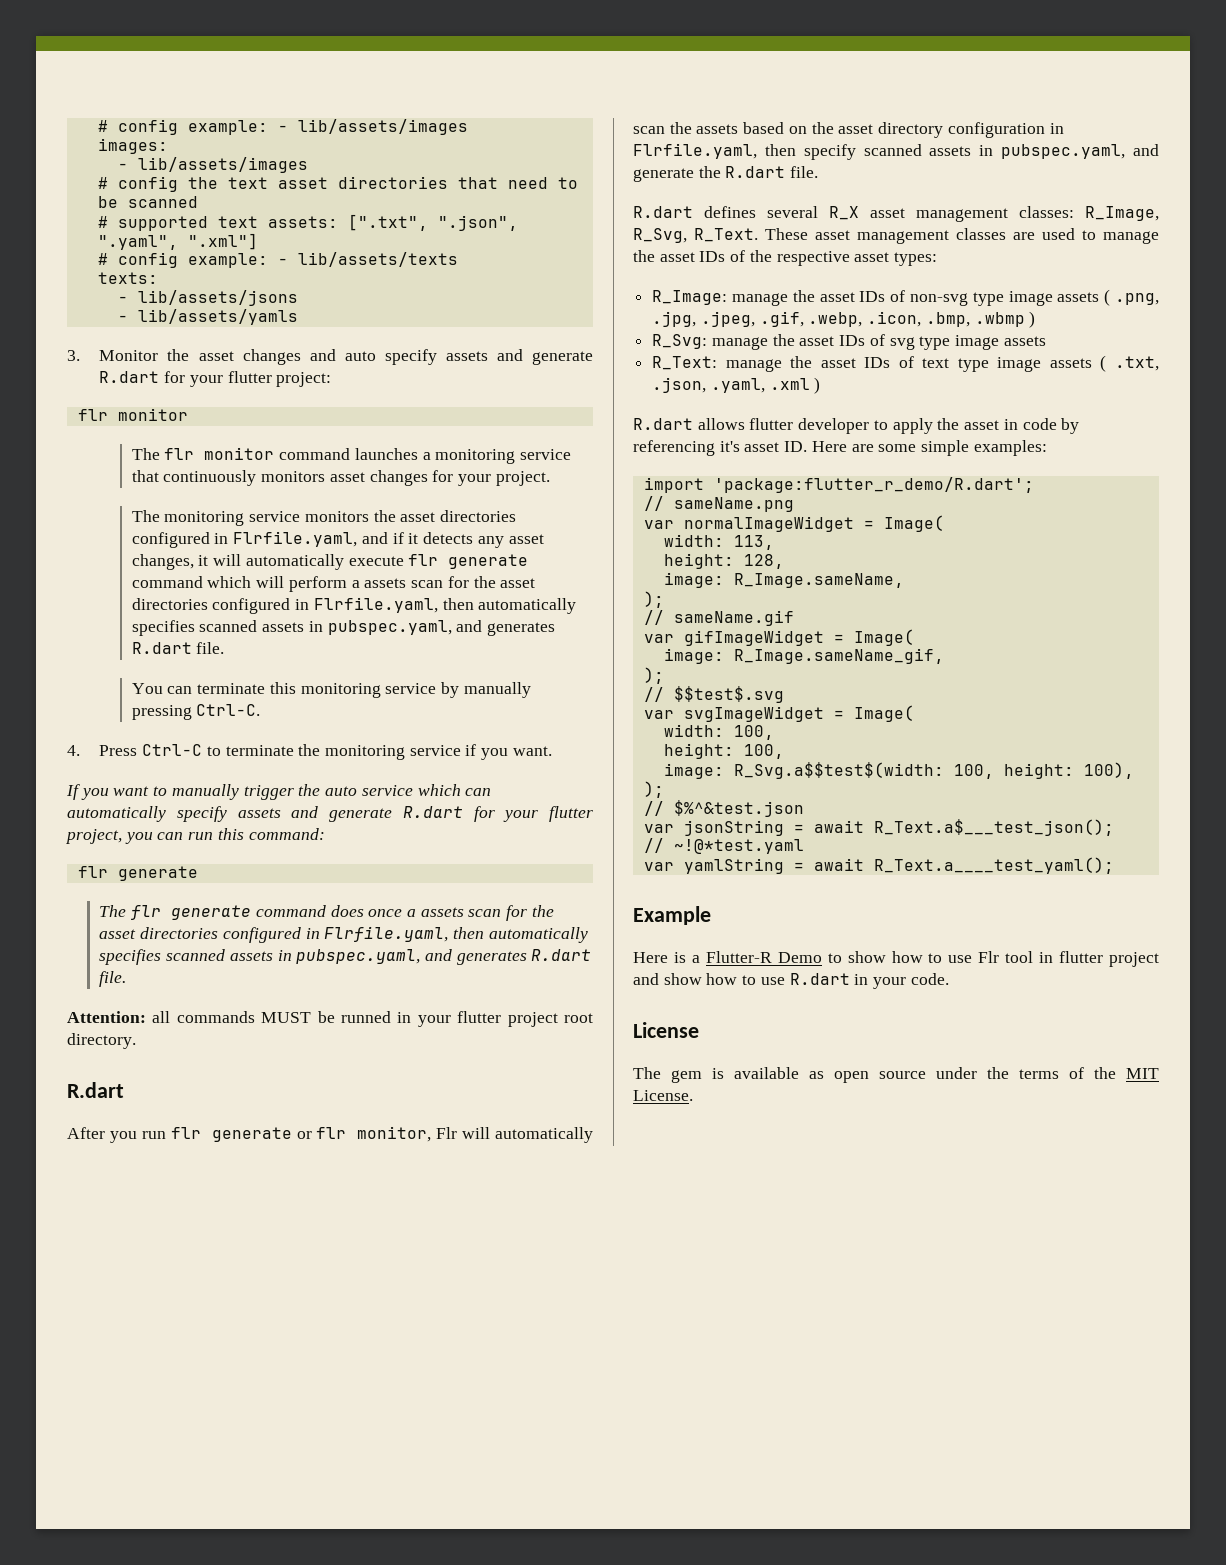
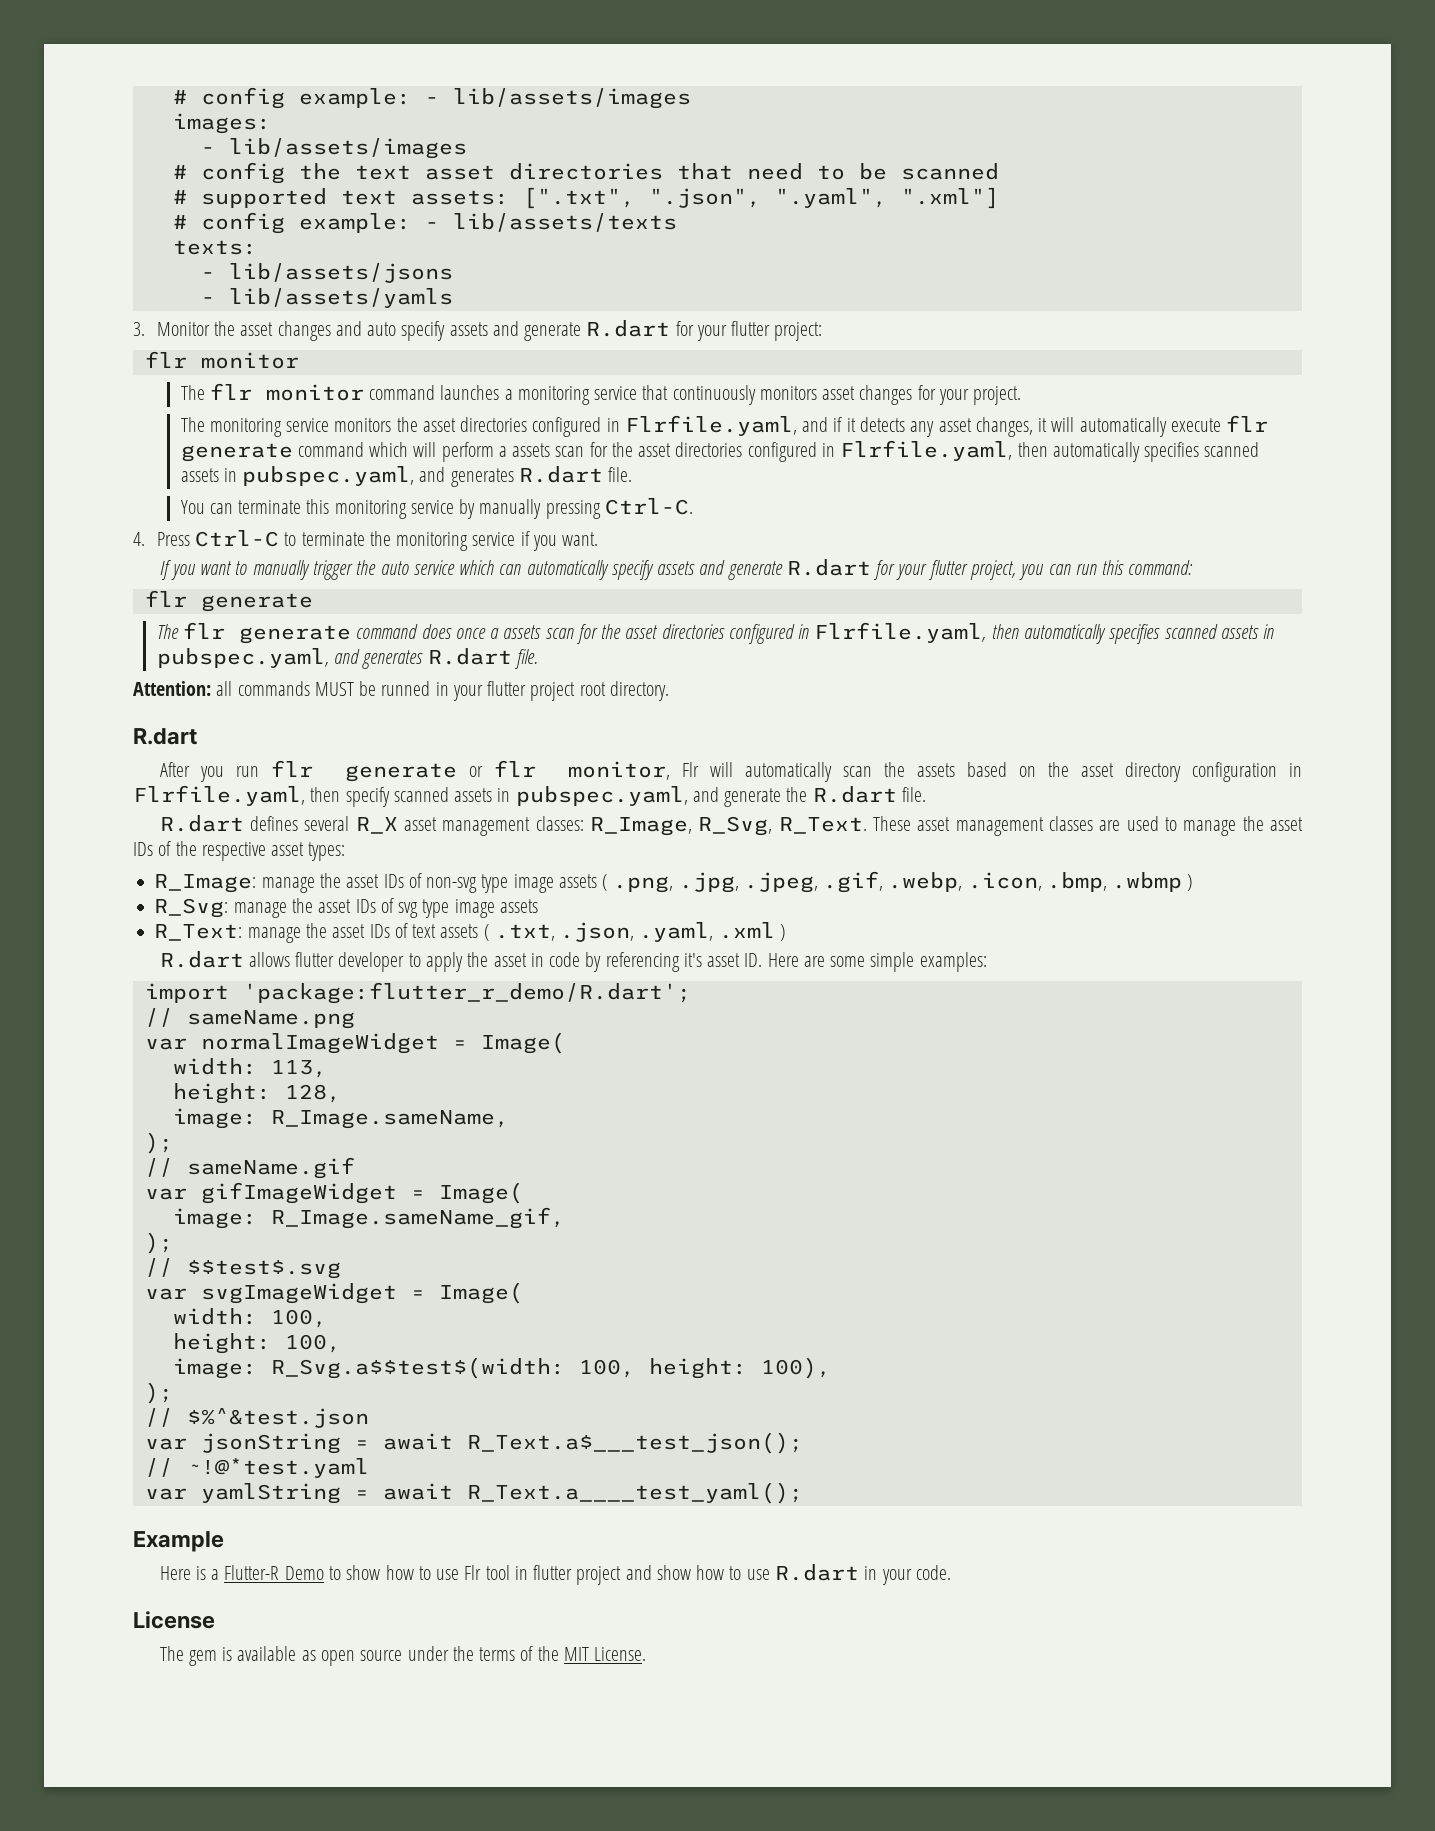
[957,357,1042,372] type image -> (437, 931) none

